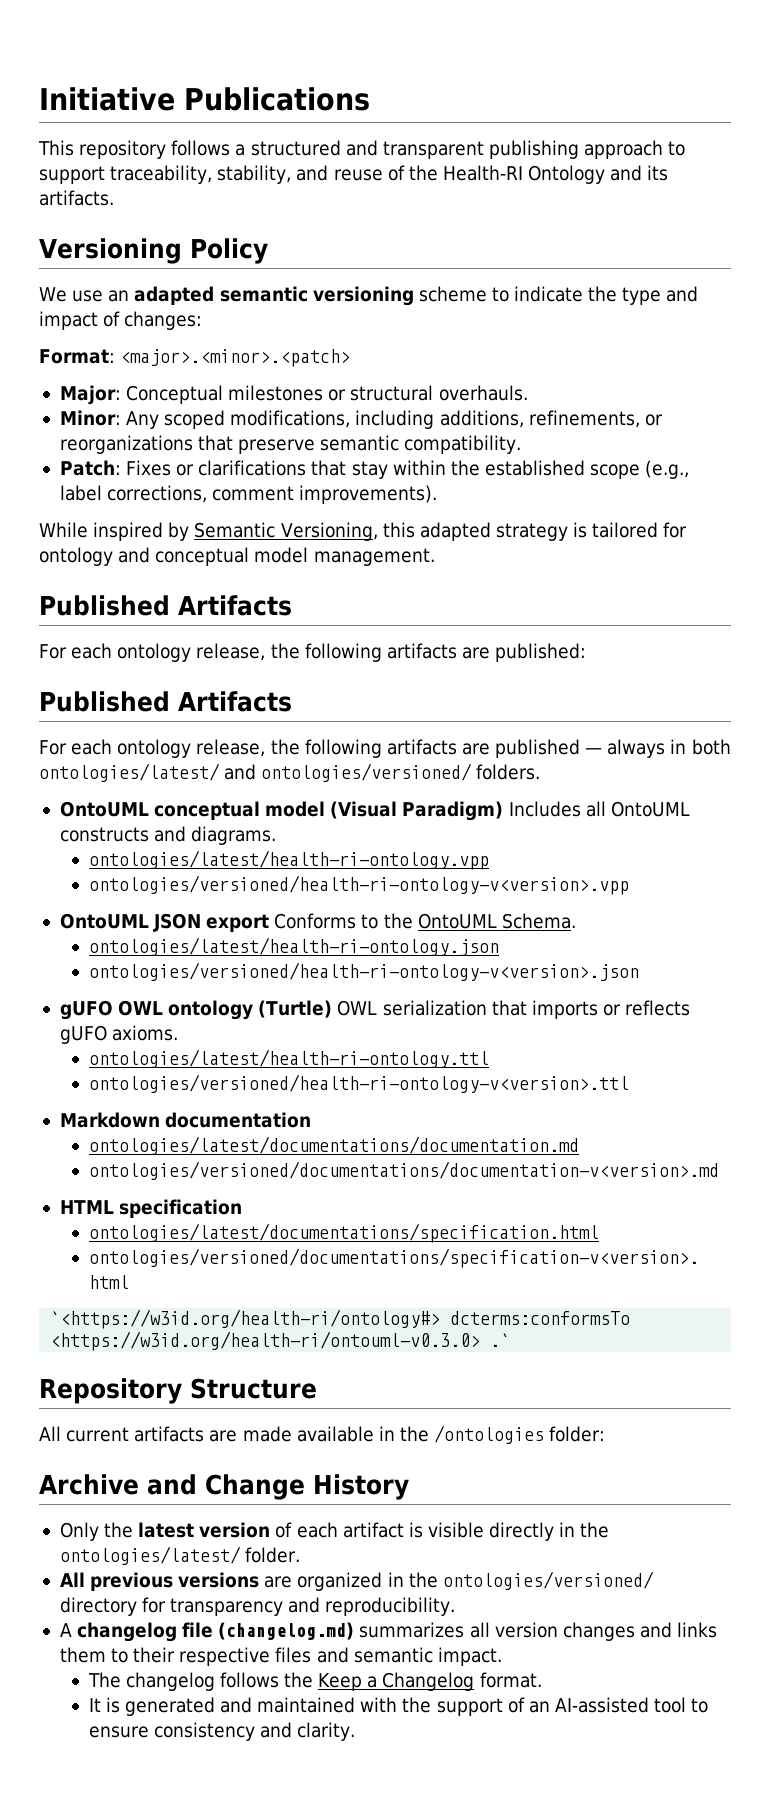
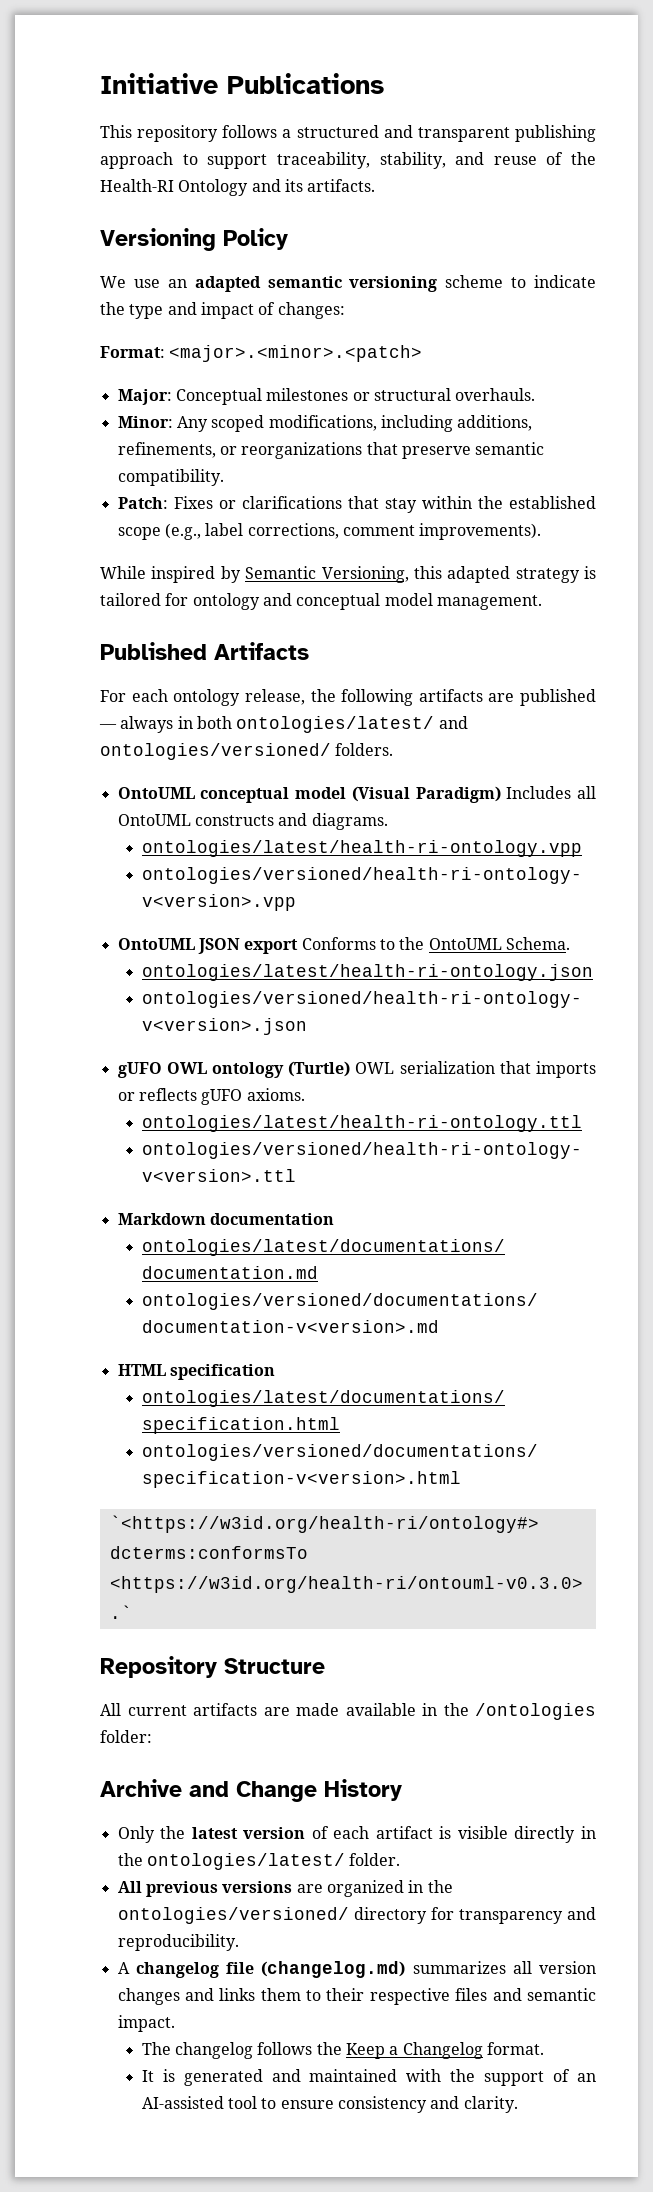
[39,643,587,662] [39,691,292,712] // For each ontology release, the following artifacts are published: // Published Artifacts -> (309, 651) none

